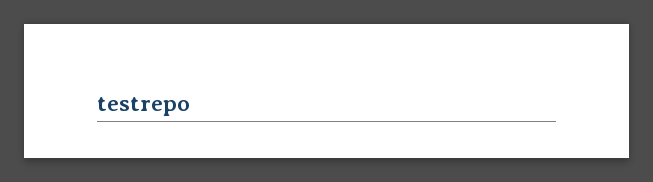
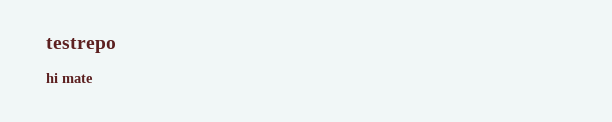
(190, 106) none -> [46,73,93,83] // hi mate

